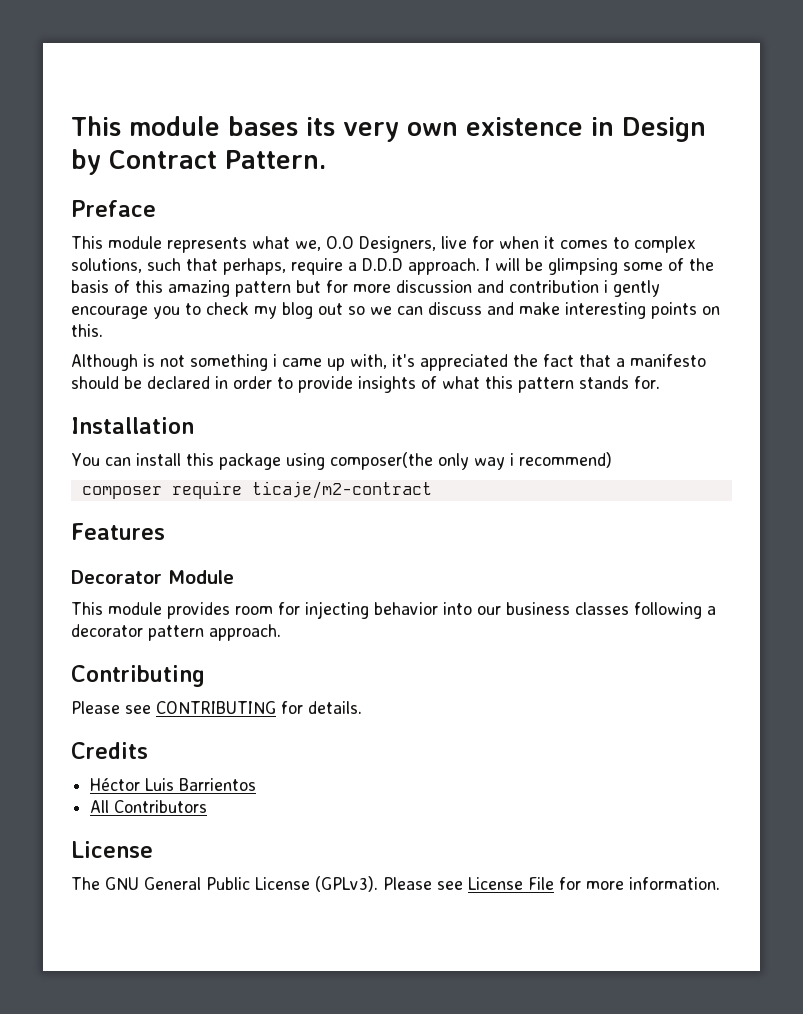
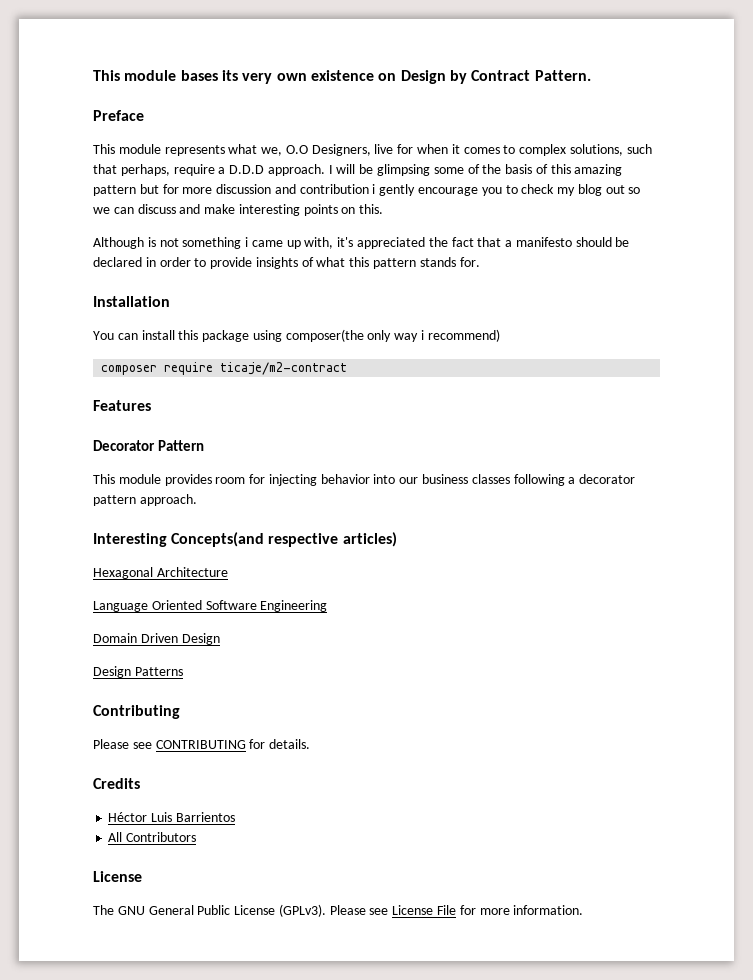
[591,117,614,136] in -> [378,73,397,81] on
[168,570,234,584] Module -> [157,440,204,451] Pattern
(281, 632) none -> [93,532,397,547] [93,567,228,579] [93,600,328,612] [93,633,220,645] [93,666,183,678] // Interesting Concepts(and respective articles) // Hexagonal Architecture // Language Oriented Software Engineering // Domain Driven Design // Design Patterns

